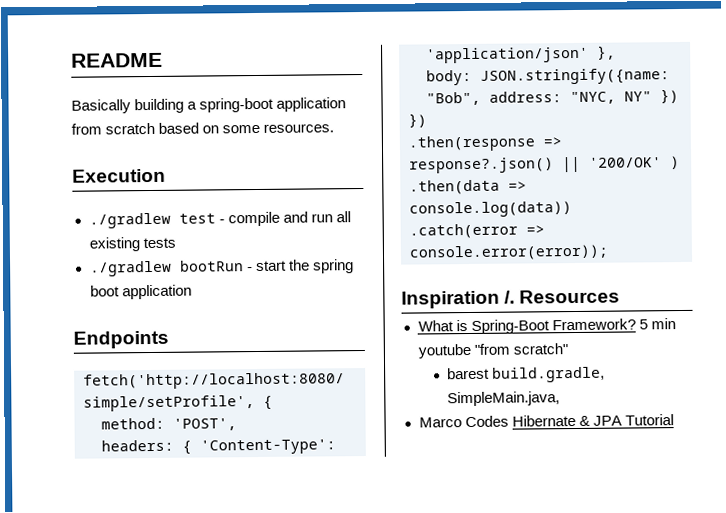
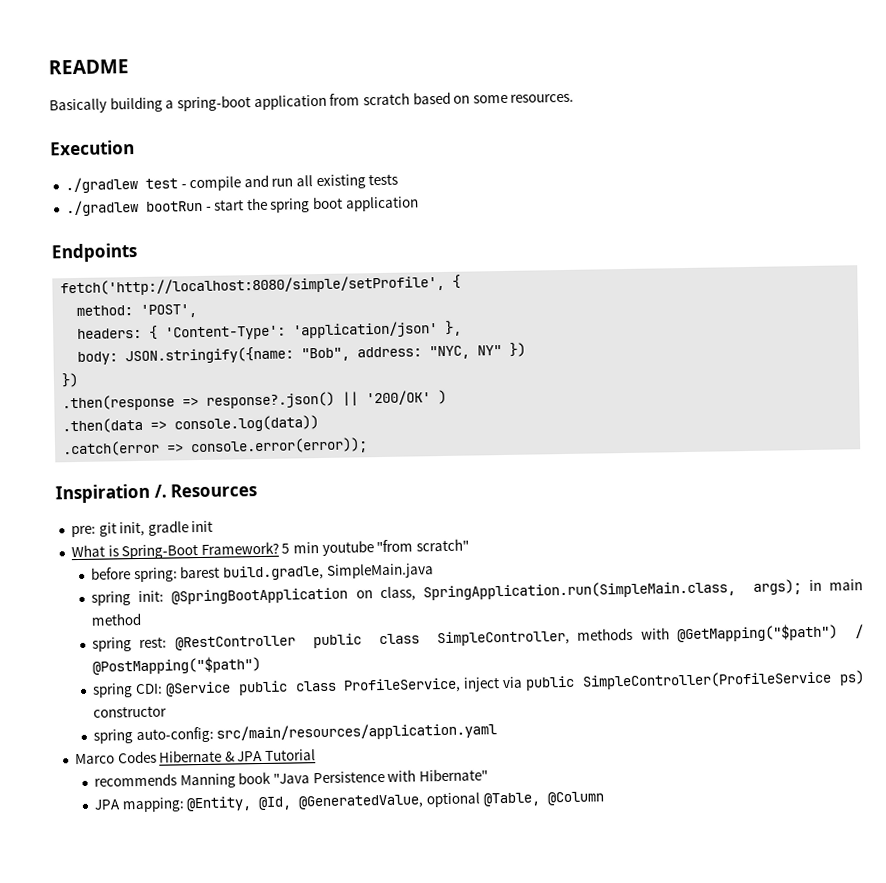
(621, 296) none -> [70,520,214,538] // pre: git init, gradle init
[447,366,606,383] [447,391,561,407] barest build.gradle, SimpleMain.java, -> [91,563,434,583] [91,579,863,606] [91,612,142,626] [92,623,865,652] [92,656,262,675] [92,670,865,698] [93,705,168,718] [93,722,498,744] before spring: barest build.gradle, SimpleMain.java // spring init: @SpringBootApplication on class, SpringApplication.run(SimpleMain.class, args); in main method // spring rest: @RestController public class SimpleController, methods with @GetMapping("$path") / @PostMapping("$path") // spring CDI: @Service public class ProfileService, inject via public SimpleController(ProfileService ps) constructor // spring auto-config: src/main/resources/application.yaml
(674, 420) none -> [94,768,489,789] [94,791,604,813] // recommends Manning book "Java Persistence with Hibernate" // JPA mapping: @Entity, @Id, @GeneratedValue, optional @Table, @Column

